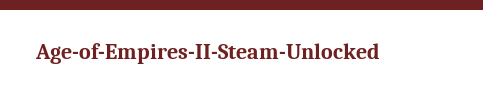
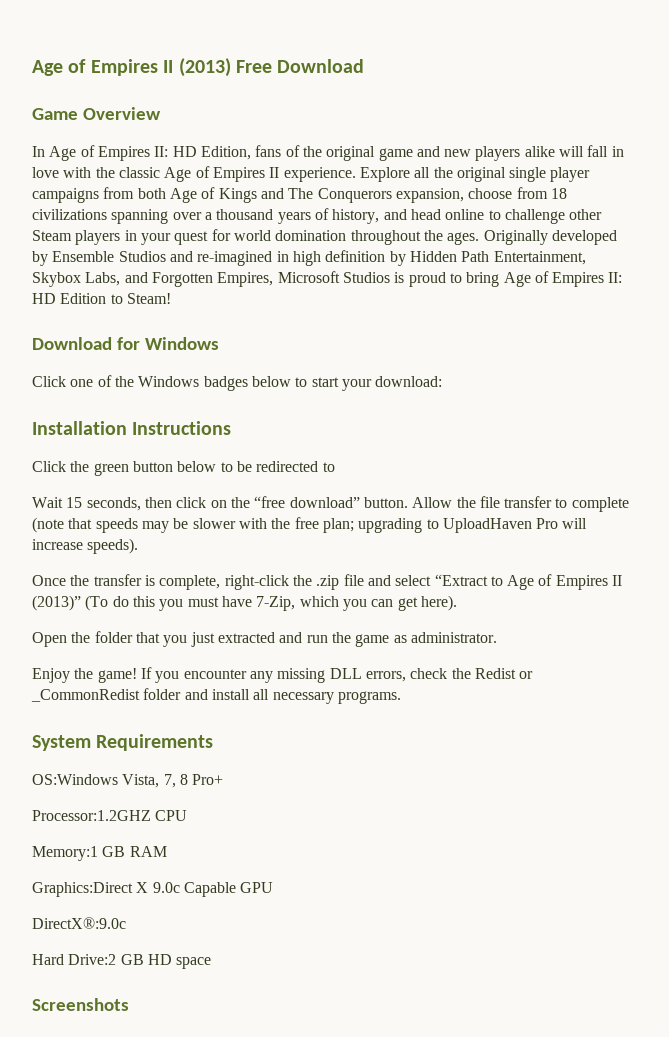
[35,43,380,64] Age-of-Empires-II-Steam-Unlocked -> [32,58,365,77] [32,107,161,120] [32,145,624,161] [32,166,591,182] [32,187,567,203] [32,208,603,224] [32,229,617,245] [32,250,586,266] [32,271,623,287] [32,293,171,304] [32,337,219,350] [32,375,443,391] [32,421,232,435] [32,461,335,476] [32,496,629,512] [32,517,588,533] [32,538,139,554] [32,574,623,590] [32,595,457,611] [32,631,497,647] [32,667,534,683] [31,688,401,704] [32,734,214,751] [32,774,224,788] [32,810,188,821] [32,846,167,861] [32,882,274,897] [32,917,126,929] [32,954,212,969] [32,998,129,1011] Age of Empires II (2013) Free Download // Game Overview // In Age of Empires II: HD Edition, fans of the original game and new players alike will fall in love with the classic Age of Empires II experience. Explore all the original single player campaigns from both Age of Kings and The Conquerors expansion, choose from 18 civilizations spanning over a thousand years of history, and head online to challenge other Steam players in your quest for world domination throughout the ages. Originally developed by Ensemble Studios and re-imagined in high definition by Hidden Path Entertainment, Skybox Labs, and Forgotten Empires, Microsoft Studios is proud to bring Age of Empires II: HD Edition to Steam! // Download for Windows // Click one of the Windows badges below to start your download: // Installation Instructions // Click the green button below to be redirected to // Wait 15 seconds, then click on the “free download” button. Allow the file transfer to complete (note that speeds may be slower with the free plan; upgrading to UploadHaven Pro will increase speeds). // Once the transfer is complete, right-click the .zip file and select “Extract to Age of Empires II (2013)” (To do this you must have 7-Zip, which you can get here). // Open the folder that you just extracted and run the game as administrator. // Enjoy the game! If you encounter any missing DLL errors, check the Redist or _CommonRedist folder and install all necessary programs. // System Requirements // OS:Windows Vista, 7, 8 Pro+ // Processor:1.2GHZ CPU // Memory:1 GB RAM // Graphics:Direct X 9.0c Capable GPU // DirectX®:9.0c // Hard Drive:2 GB HD space // Screenshots

